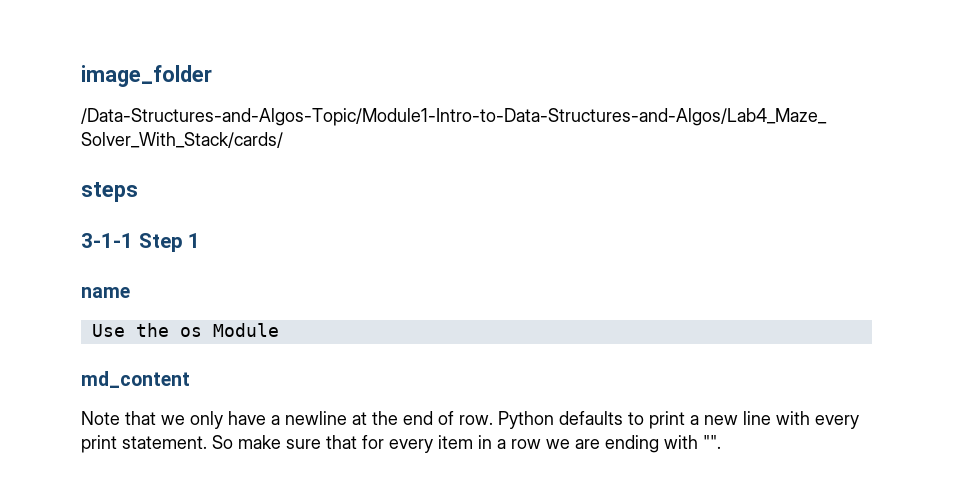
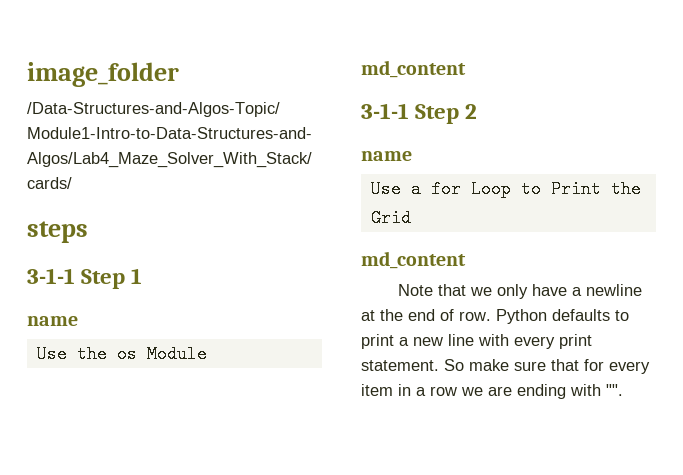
(190, 379) none -> [361,103,478,124] [361,151,412,161] [370,180,641,198] [370,209,411,227] [361,251,466,269] // 3-1-1 Step 2 // name // Use a for Loop to Print the Grid // md_content

